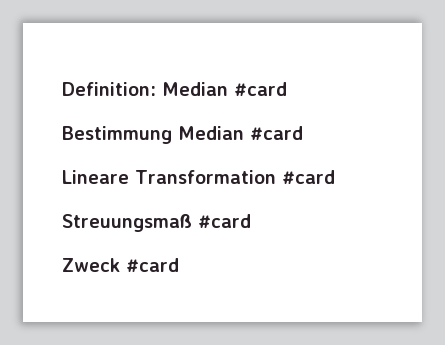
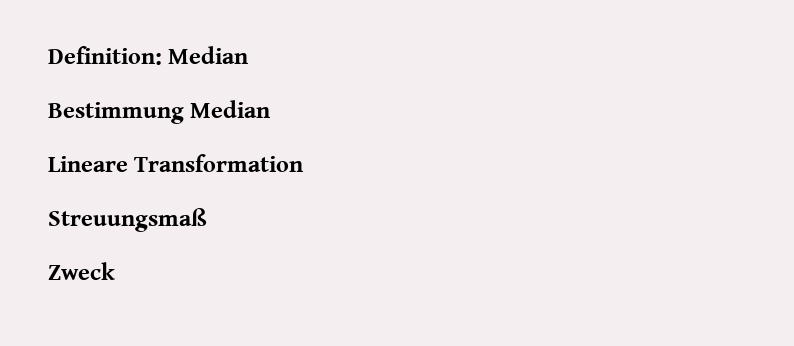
[234,82,287,96] #card -> (249, 55) none
[250,126,303,140] #card -> (271, 109) none
[281,170,335,184] #card -> (304, 163) none
[198,214,251,228] #card -> (207, 220) none
[126,258,179,272] #card -> (115, 271) none

